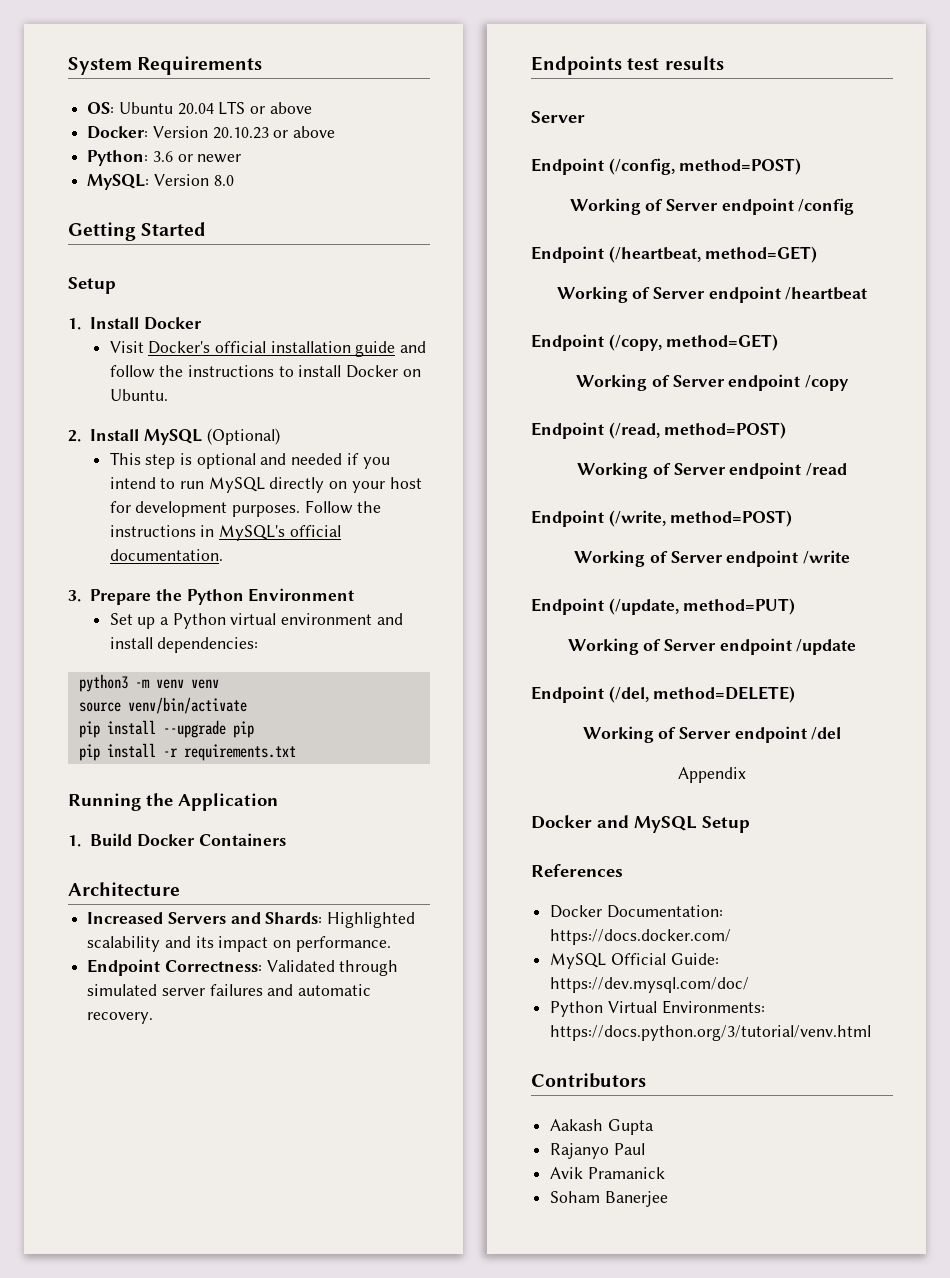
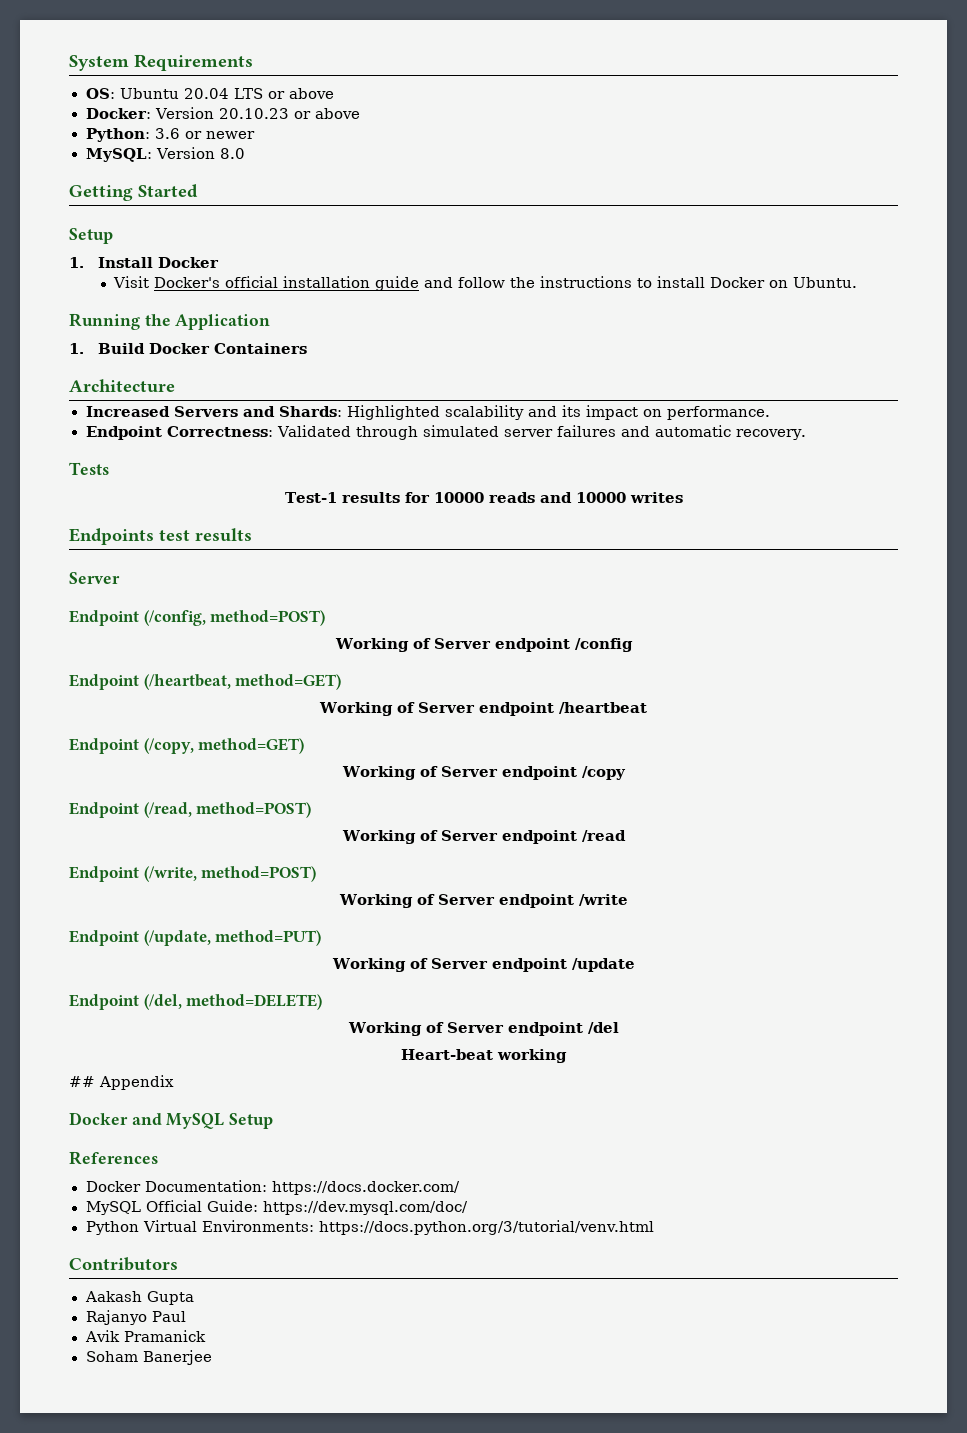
[68,428,280,445] [109,452,390,469] [109,477,422,493] [109,500,382,517] [109,525,341,541] [109,549,223,561] [68,588,355,605] [109,613,403,629] [109,637,259,653] [78,674,219,692] [78,697,247,714] [78,720,254,738] [78,743,296,761] // 2. Install MySQL (Optional) // This step is optional and needed if you intend to run MySQL directly on your host for development purposes. Follow the instructions in MySQL's official documentation. // 3. Prepare the Python Environment // Set up a Python virtual environment and install dependencies: // python3 -m venv venv // source venv/bin/activate // pip install --upgrade pip // pip install -r requirements.txt -> (858, 282) none
(154, 1018) none -> [69,462,109,475] [284,492,683,503] // Tests // Test-1 results for 10000 reads and 10000 writes
(842, 733) none -> [401,1049,567,1063] [69,1076,95,1087] Heart-beat working // ##

